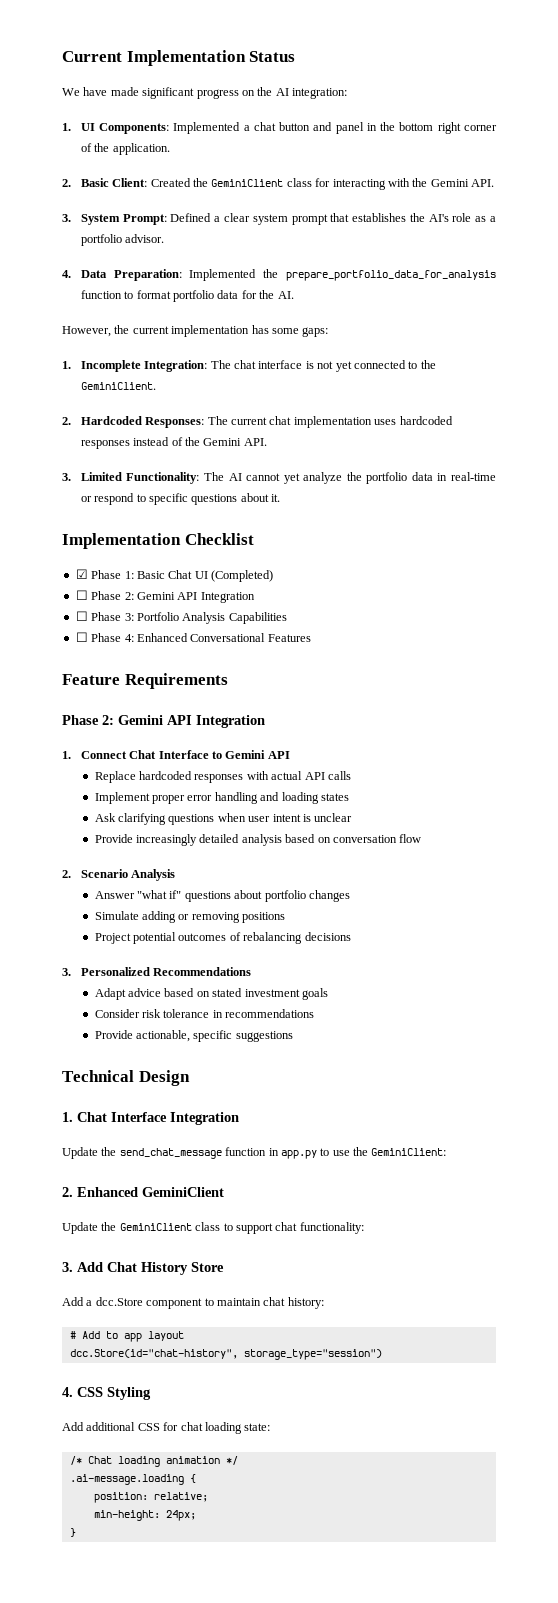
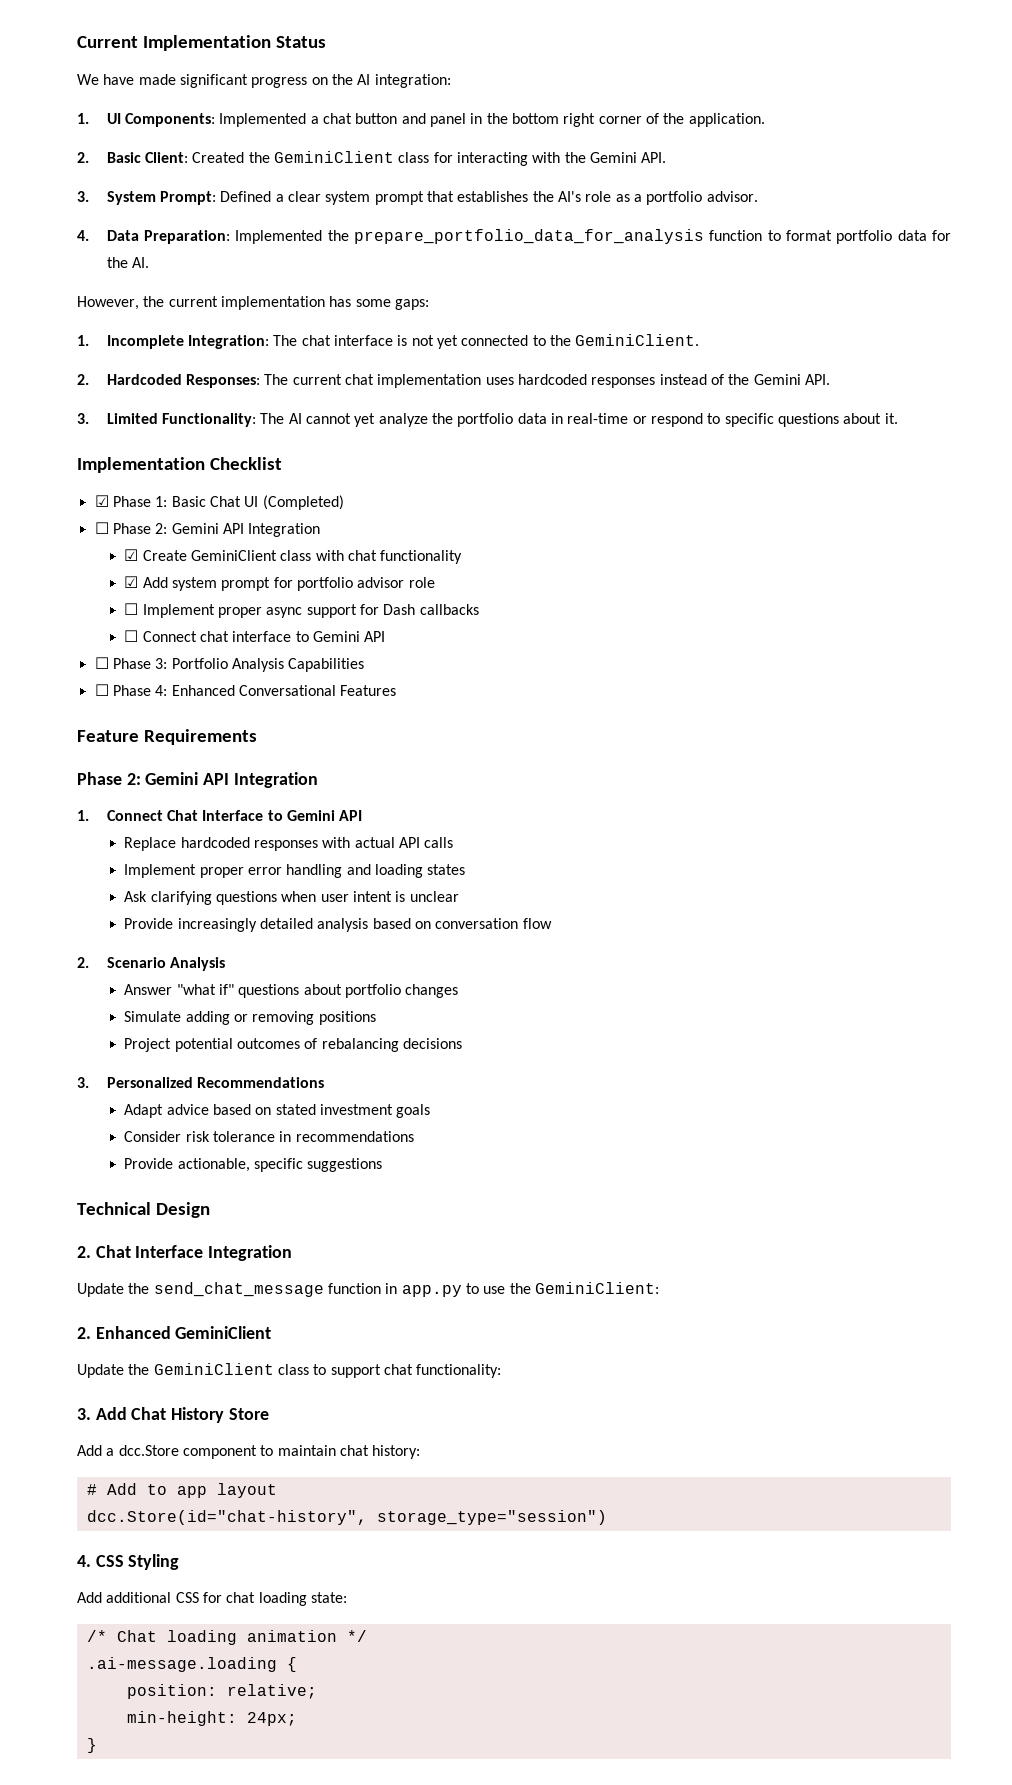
(255, 597) none -> [124,549,463,564] [124,576,435,591] [124,603,479,618] [124,630,386,642] // ☑ Create GeminiClient class with chat functionality // ☑ Add system prompt for portfolio advisor role // ☐ Implement proper async support for Dash callbacks // ☐ Connect chat interface to Gemini API
[62,1112,73,1122] 1. -> [77,1246,91,1258] 2.

